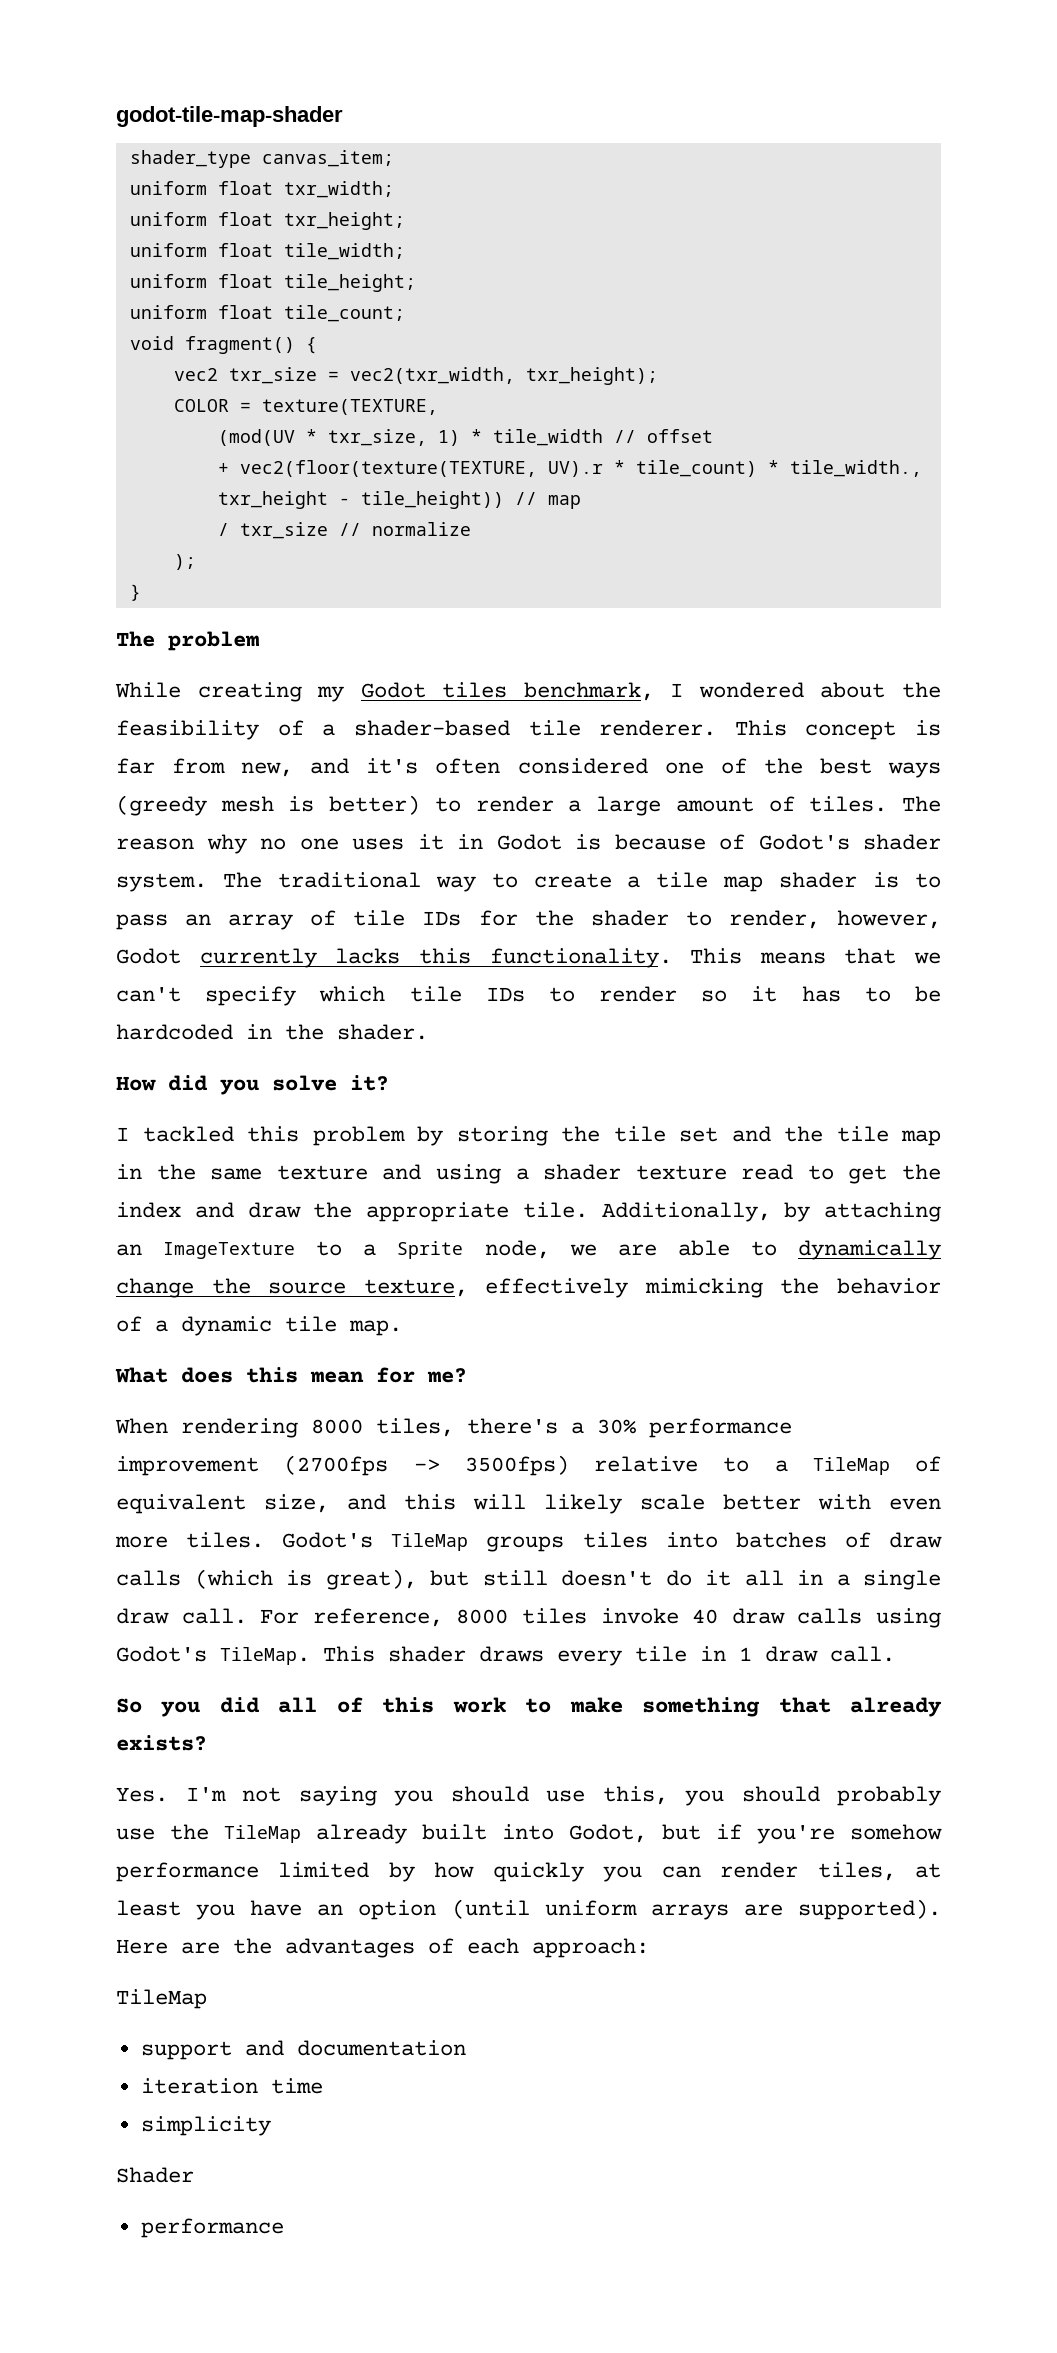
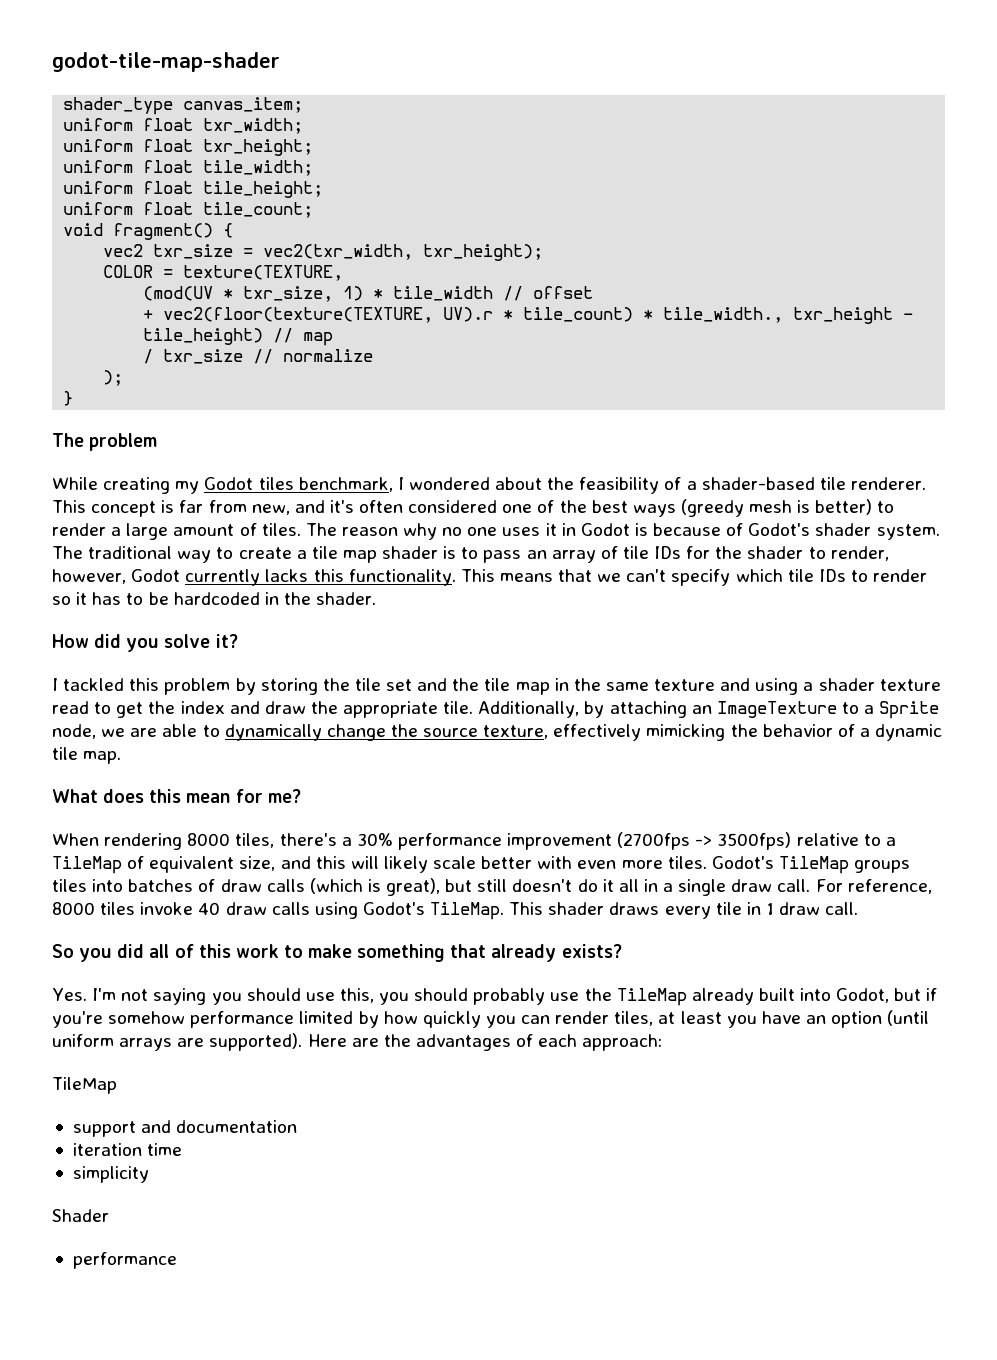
[360,491,504,509] tile_height)) -> [143,328,264,345] tile_height)

